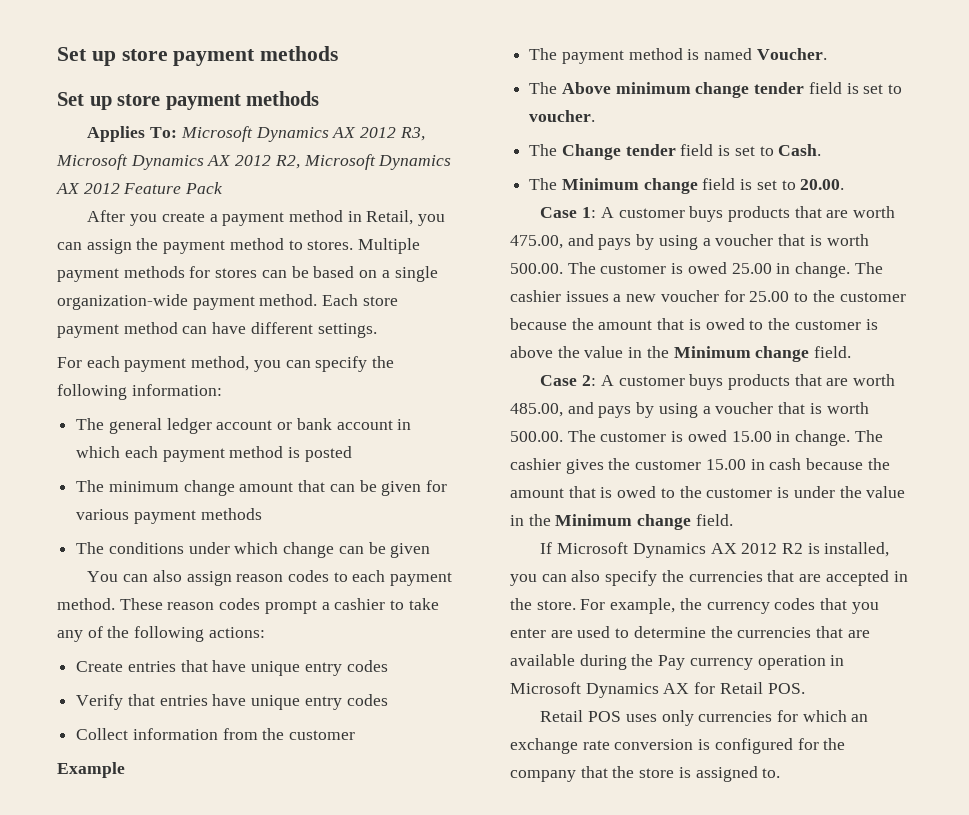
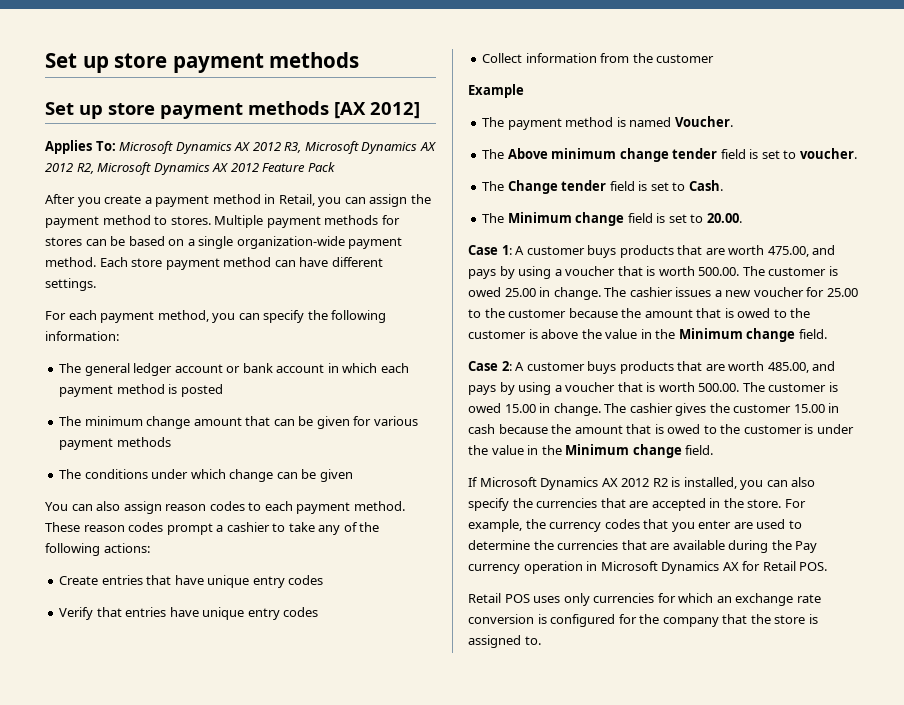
(320, 98) none -> [334,102,420,119] [AX 2012]

